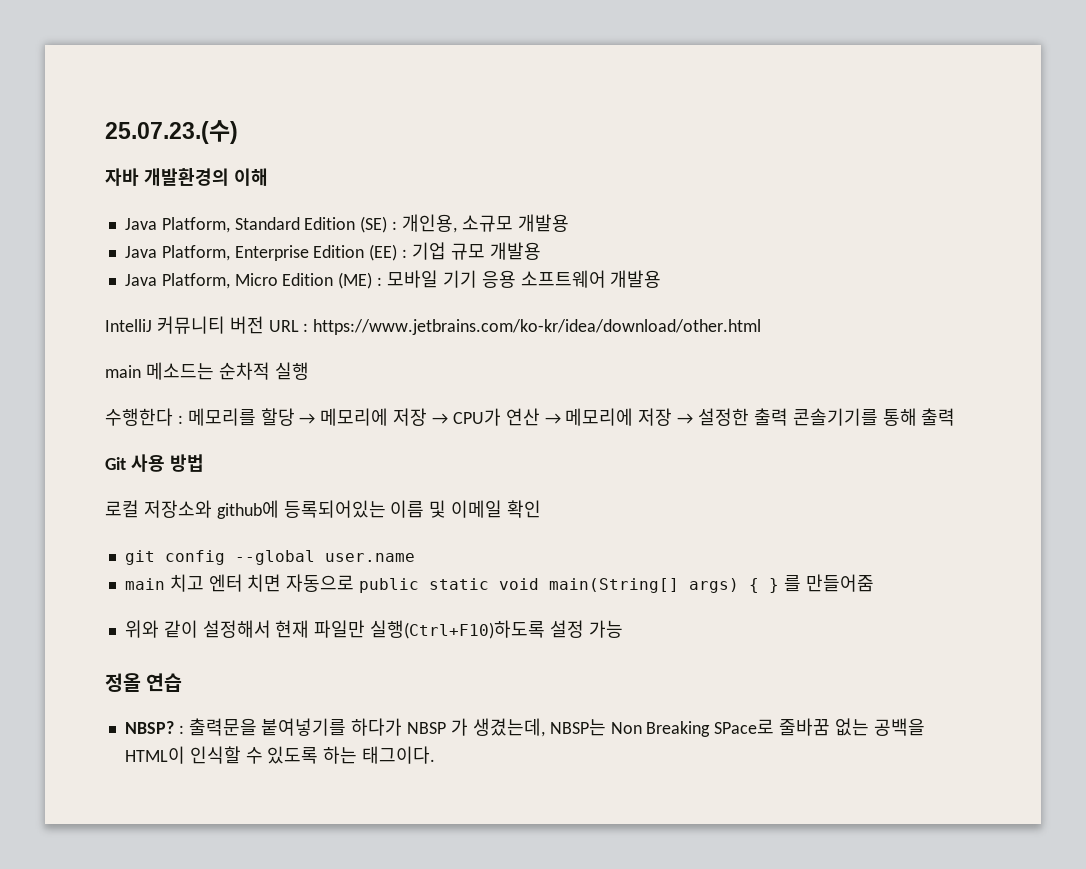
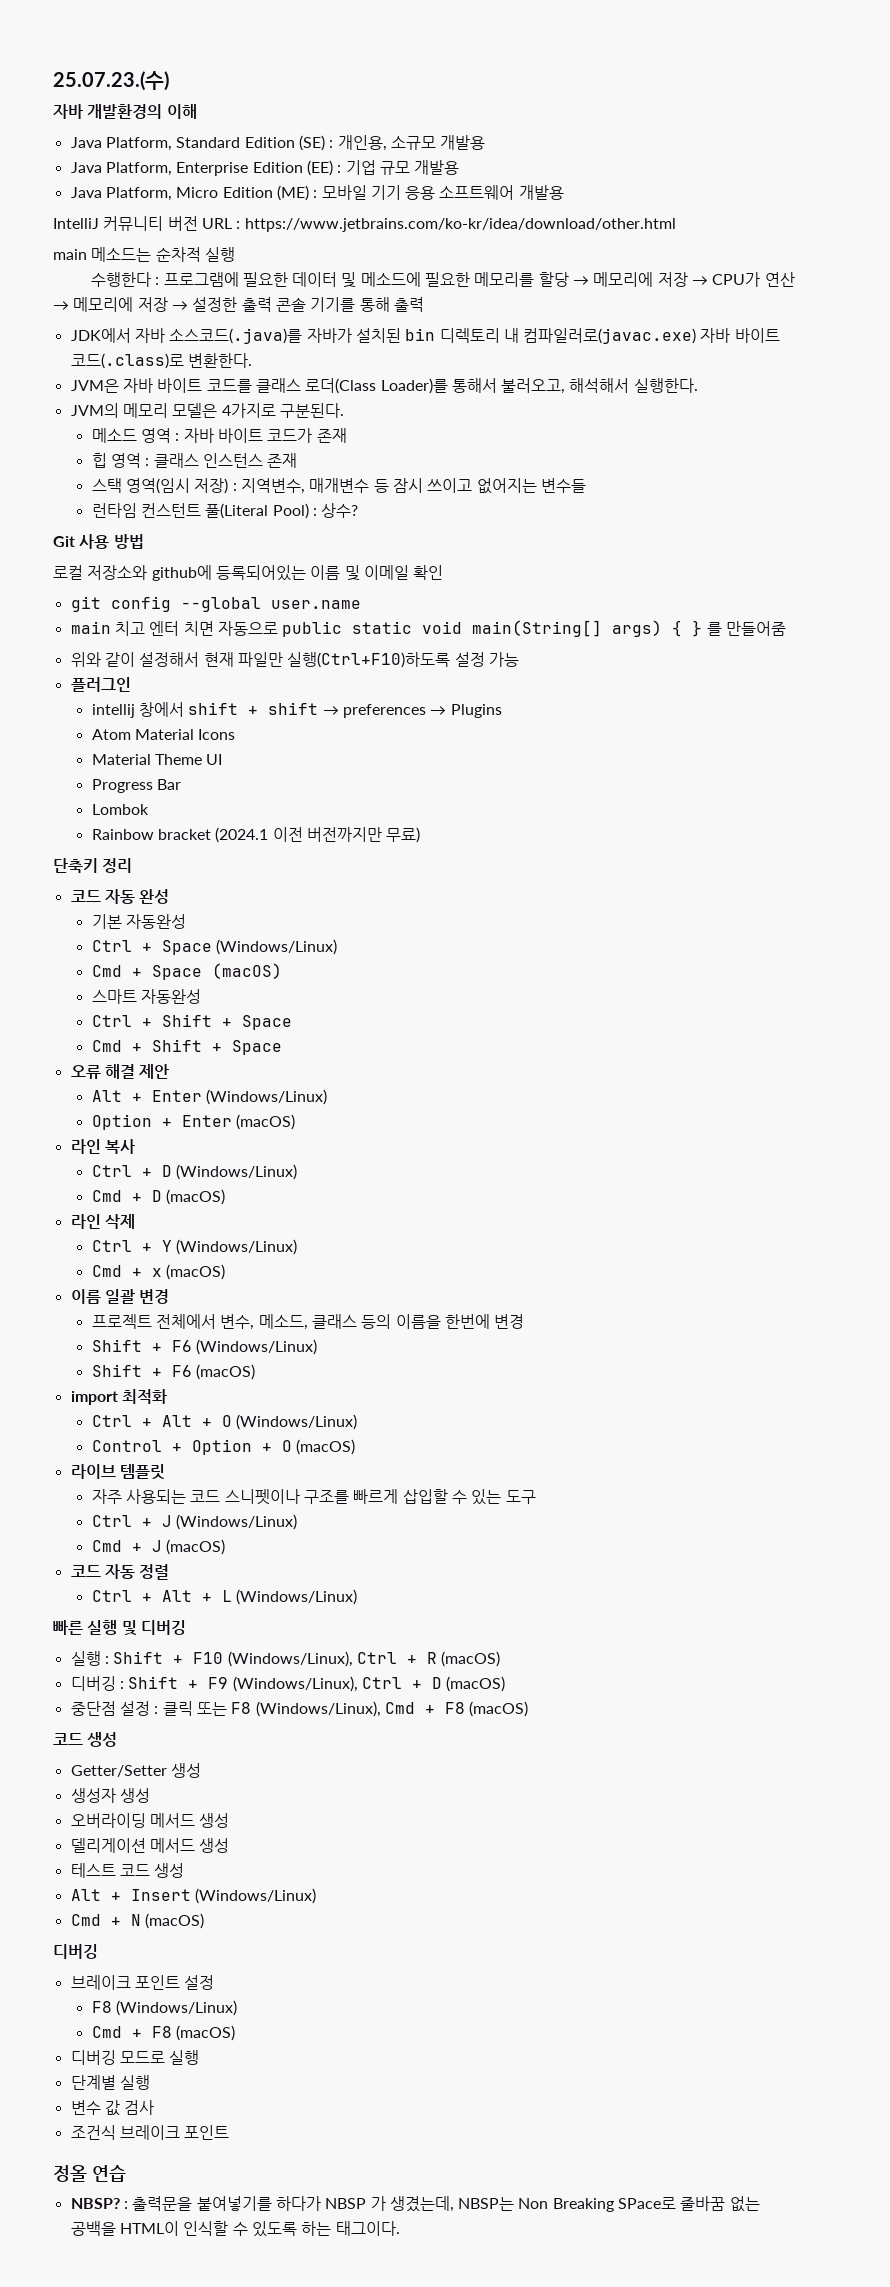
(183, 419) none -> [163,272,471,288] 프로그램에 필요한 데이터 및 메소드에 필요한
[792,408,878,426] 콘솔기기를 -> [275,297,356,312] 콘솔 기기를
(956, 417) none -> [70,328,780,344] [70,353,252,369] [70,378,698,394] [70,403,344,418] [91,428,347,443] [91,453,298,468] [91,478,587,494] [91,503,359,519] // JDK에서 자바 소스코드(.java)를 자바가 설치된 bin 디렉토리 내 컴파일러로(javac.exe) 자바 바이트 코드(.class)로 변환한다. // JVM은 자바 바이트 코드를 클래스 로더(Class Loader)를 통해서 불러오고, 해석해서 실행한다. // JVM의 메모리 모델은 4가지로 구분된다. // 메소드 영역 : 자바 바이트 코드가 존재 // 힙 영역 : 클래스 인스턴스 존재 // 스택 영역(임시 저장) : 지역변수, 매개변수 등 잠시 쓰이고 없어지는 변수들 // 런타임 컨스턴트 풀(Literal Pool) : 상수?
(623, 629) none -> [70,677,131,692] [91,702,502,718] [91,729,236,740] [91,754,223,765] [91,779,182,793] [91,804,149,815] [91,827,421,843] [53,858,133,873] [70,889,170,904] [91,914,187,929] [91,939,338,955] [91,963,282,980] [91,989,202,1004] [91,1014,292,1030] [91,1039,282,1055] [70,1064,170,1079] [91,1089,328,1105] [91,1114,296,1130] [70,1139,135,1154] [91,1164,298,1180] [91,1189,226,1205] [70,1214,135,1229] [91,1239,298,1255] [91,1264,226,1280] [70,1289,170,1304] [91,1314,525,1330] [91,1339,318,1355] [91,1364,256,1380] [70,1389,167,1405] [91,1414,358,1430] [91,1439,356,1455] [70,1464,165,1480] [91,1489,536,1505] [91,1514,298,1530] [91,1539,226,1555] [70,1564,170,1580] [91,1589,358,1605] [53,1620,186,1636] [70,1651,501,1667] [70,1676,506,1692] [70,1701,529,1717] [53,1732,118,1747] [70,1763,201,1778] [70,1788,150,1803] [70,1813,230,1828] [70,1838,230,1853] [70,1863,185,1878] [70,1888,316,1904] [70,1913,204,1929] [53,1944,98,1959] [70,1975,215,1990] [91,2000,238,2016] [91,2025,236,2041] [70,2050,200,2065] [70,2075,150,2090] [70,2100,155,2116] [70,2125,230,2140] // 플러그인 // intellij 창에서 shift + shift → preferences → Plugins // Atom Material Icons // Material Theme UI // Progress Bar // Lombok // Rainbow bracket (2024.1 이전 버전까지만 무료) // 단축키 정리 // 코드 자동 완성 // 기본 자동완성 // Ctrl + Space (Windows/Linux) // Cmd + Space (macOS) // 스마트 자동완성 // Ctrl + Shift + Space // Cmd + Shift + Space // 오류 해결 제안 // Alt + Enter (Windows/Linux) // Option + Enter (macOS) // 라인 복사 // Ctrl + D (Windows/Linux) // Cmd + D (macOS) // 라인 삭제 // Ctrl + Y (Windows/Linux) // Cmd + x (macOS) // 이름 일괄 변경 // 프로젝트 전체에서 변수, 메소드, 클래스 등의 이름을 한번에 변경 // Shift + F6 (Windows/Linux) // Shift + F6 (macOS) // import 최적화 // Ctrl + Alt + O (Windows/Linux) // Control + Option + O (macOS) // 라이브 템플릿 // 자주 사용되는 코드 스니펫이나 구조를 빠르게 삽입할 수 있는 도구 // Ctrl + J (Windows/Linux) // Cmd + J (macOS) // 코드 자동 정렬 // Ctrl + Alt + L (Windows/Linux) // 빠른 실행 및 디버깅 // 실행 : Shift + F10 (Windows/Linux), Ctrl + R (macOS) // 디버깅 : Shift + F9 (Windows/Linux), Ctrl + D (macOS) // 중단점 설정 : 클릭 또는 F8 (Windows/Linux), Cmd + F8 (macOS) // 코드 생성 // Getter/Setter 생성 // 생성자 생성 // 오버라이딩 메서드 생성 // 델리게이션 메서드 생성 // 테스트 코드 생성 // Alt + Insert (Windows/Linux) // Cmd + N (macOS) // 디버깅 // 브레이크 포인트 설정 // F8 (Windows/Linux) // Cmd + F8 (macOS) // 디버깅 모드로 실행 // 단계별 실행 // 변수 값 검사 // 조건식 브레이크 포인트

